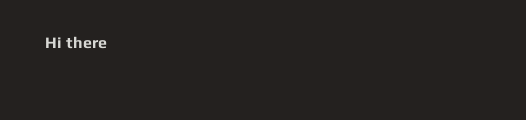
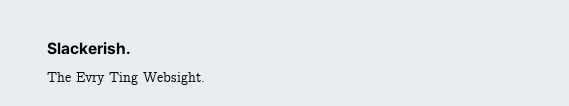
[45,36,108,49] Hi there -> [47,42,131,55] [47,72,205,85] Slackerish. // The Evry Ting Websight.

